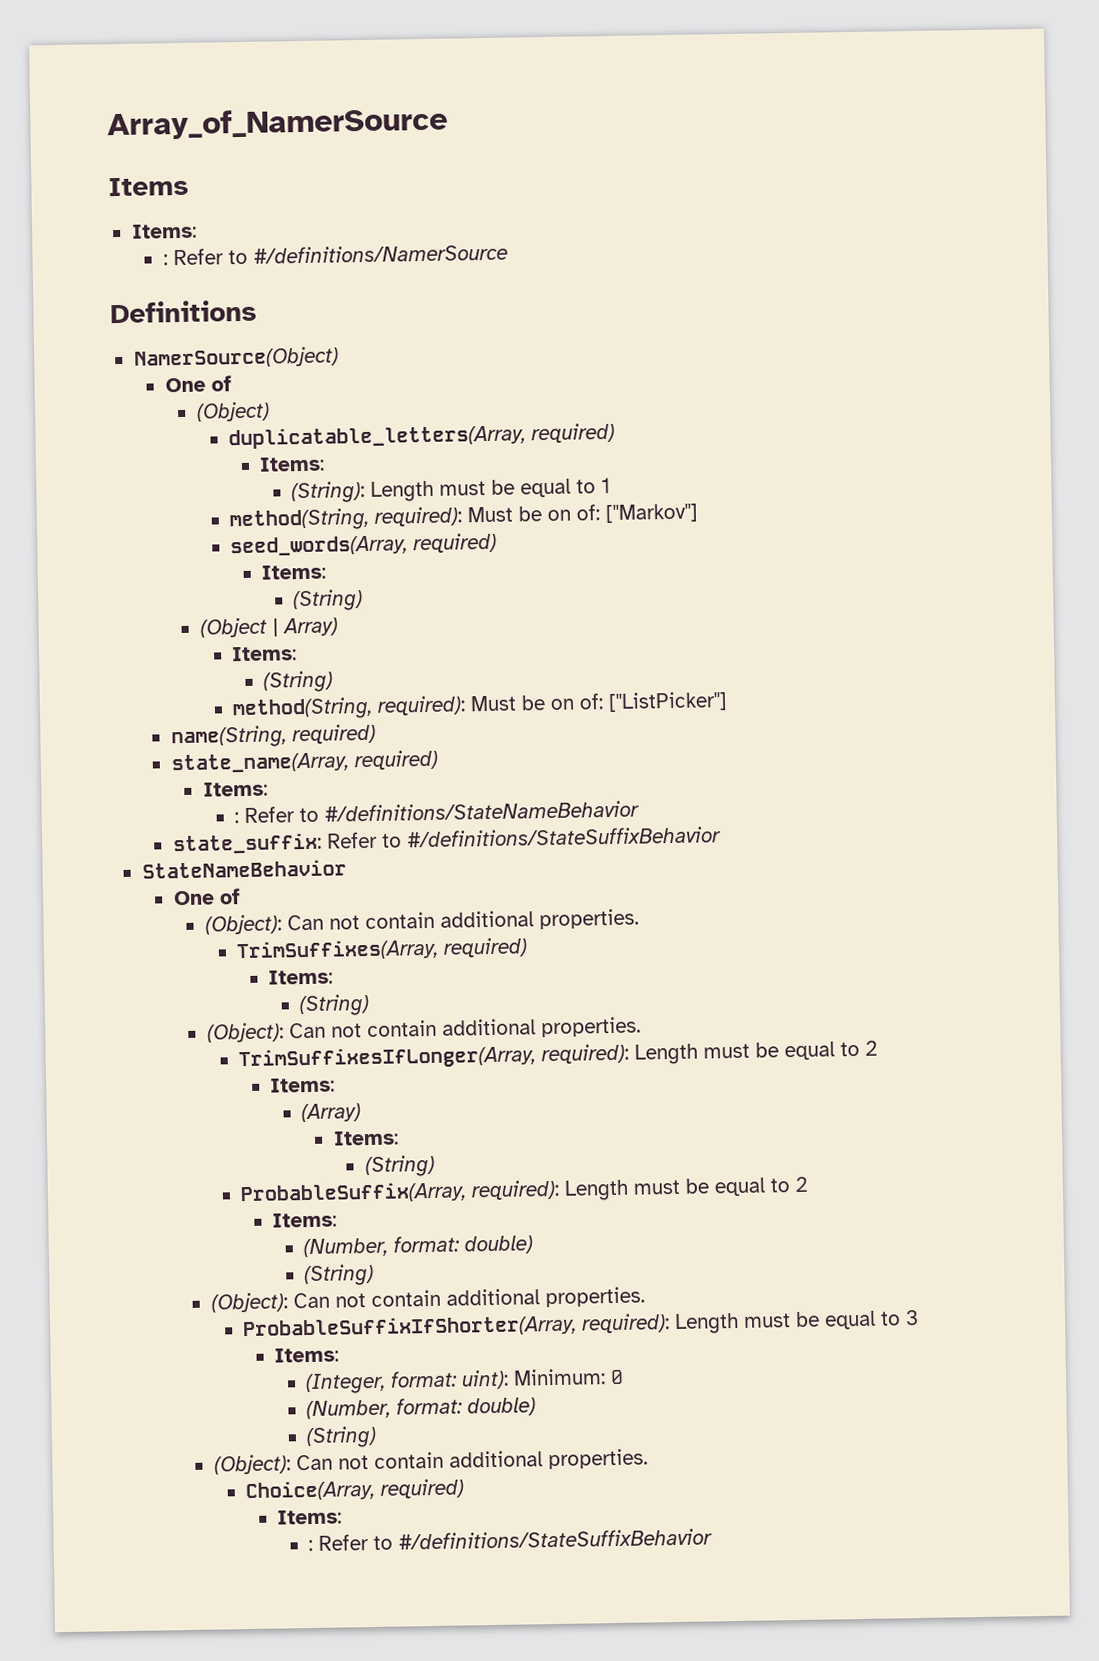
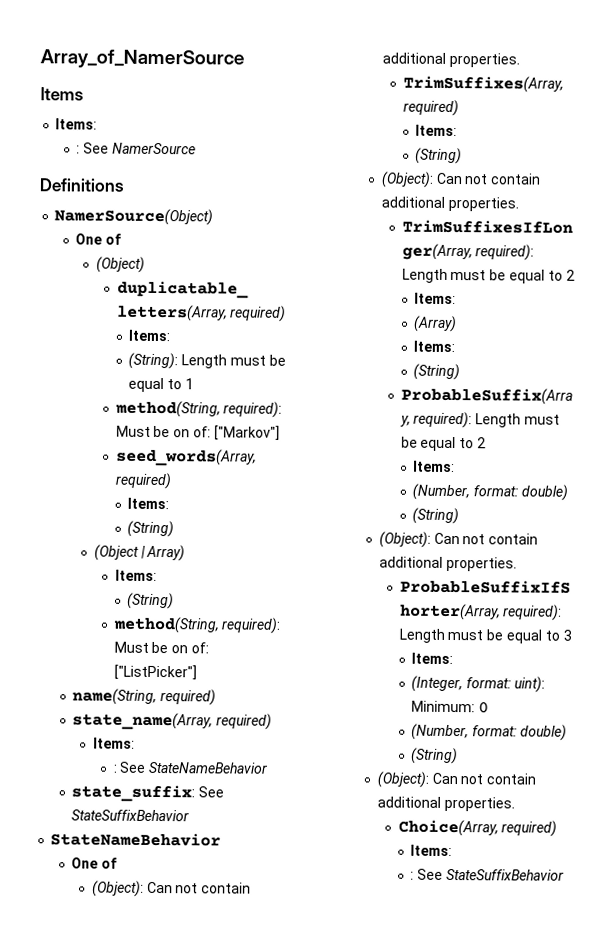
[172,243,508,266] Refer to #/definitions/NamerSource -> [82,142,196,155] See NamerSource
[244,800,641,823] [172,826,722,855] Refer to #/definitions/StateNameBehavior // state_suffix: Refer to #/definitions/StateSuffixBehavior -> [119,761,269,774] [71,784,224,803] [71,809,190,822] See StateNameBehavior // state_suffix: See StateSuffixBehavior
[318,1528,714,1551] Refer to #/definitions/StateSuffixBehavior -> [417,868,564,881] See StateSuffixBehavior

